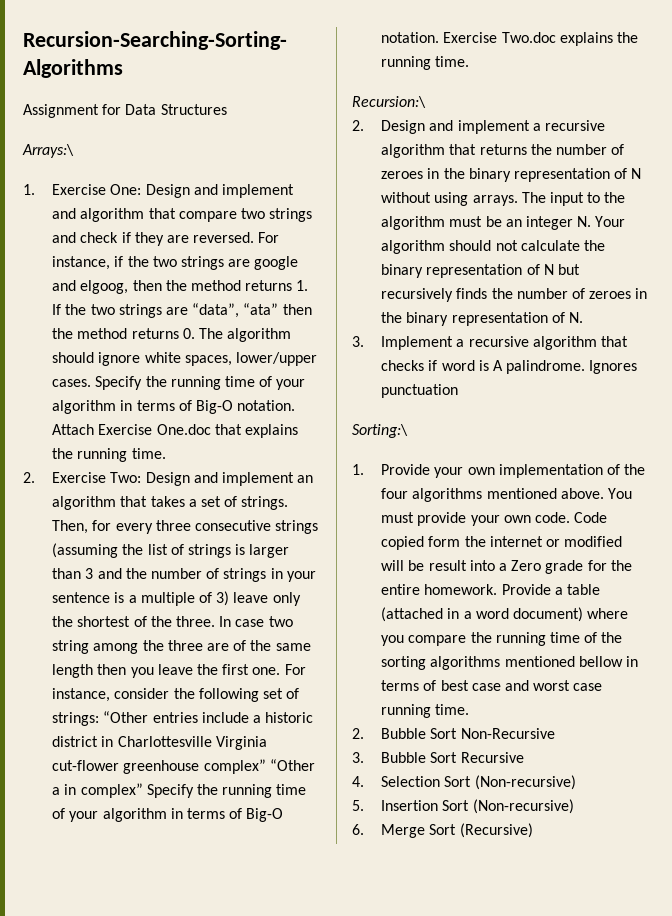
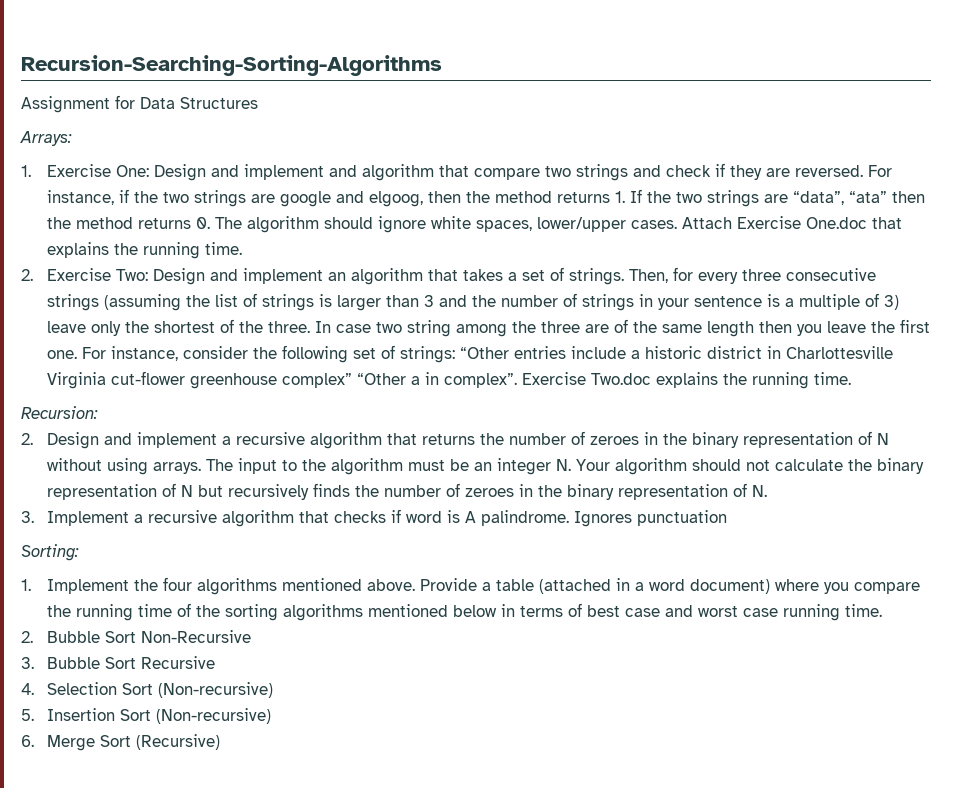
[22,144,74,158] Arrays:\ -> [20,131,72,146] Arrays:
[95,376,306,390] [52,400,296,414] Specify the running time of your algorithm in terms of Big-O notation. -> (678, 224) none
[80,783,307,798] [52,808,284,822] [381,32,440,43] complex” Specify the running time of your algorithm in terms of Big-O notation. -> [444,373,518,388] complex”.
[352,96,426,108] Recursion:\ -> [21,406,98,419] Recursion:
[352,424,408,438] [352,464,620,478] Sorting:\ // 1. Provide your own implementation of -> [21,544,79,561] [21,579,130,594] Sorting: // 1. Implement
[607,488,632,499] [381,512,608,526] [381,536,623,550] [381,560,632,574] [381,584,498,595] You must provide your own code. Code copied form the internet or modified will be result into a Zero grade for the entire homework. -> (416, 585) none
[578,656,623,667] bellow -> [453,605,498,617] below

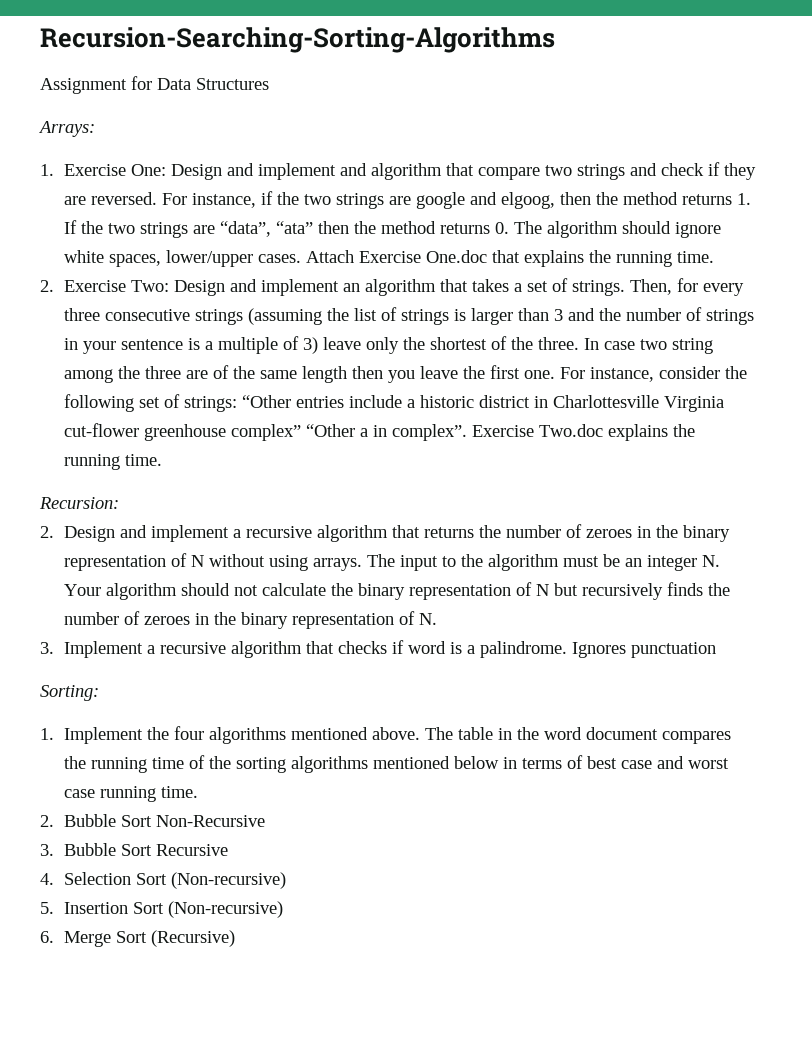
[465,511,477,523] A -> [466,645,475,654] a
[420,578,921,594] Provide a table (attached in a word document) where you compare -> [424,727,731,744] The table in the word document compares

